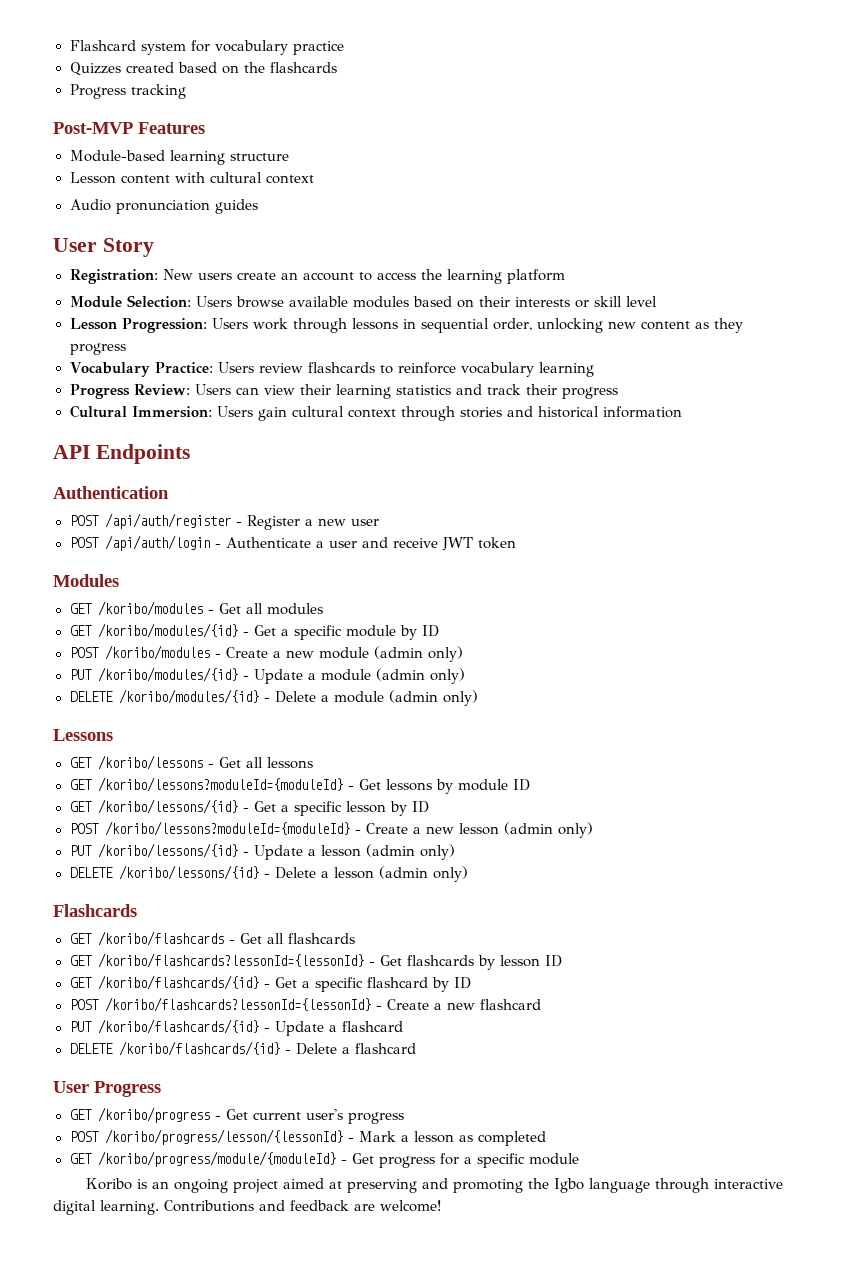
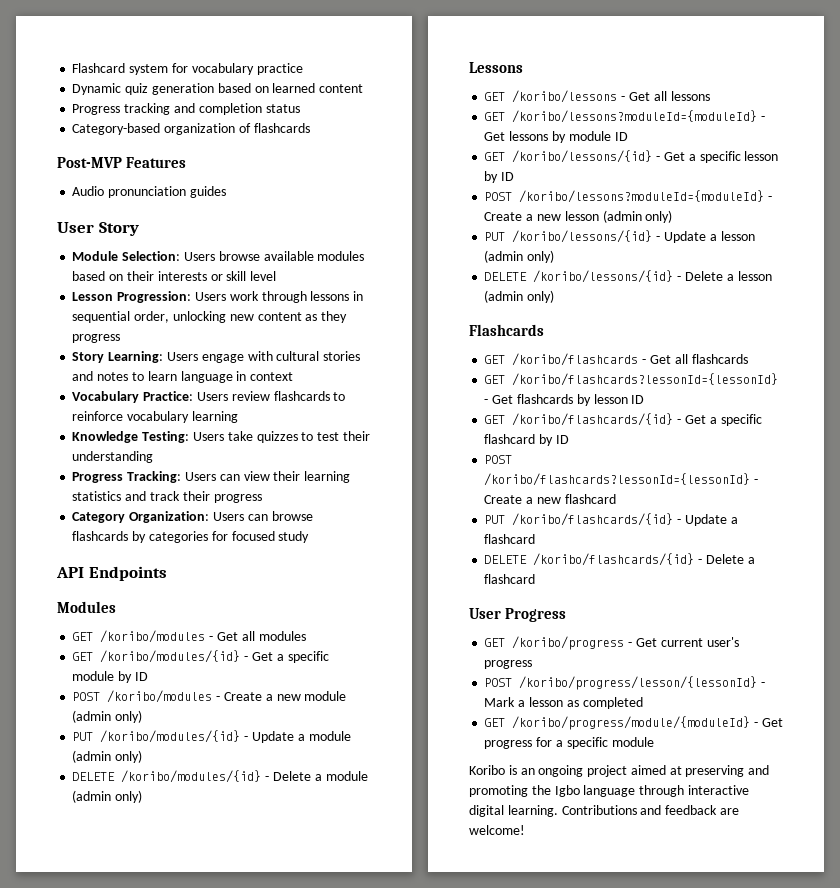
[69,62,337,76] [69,84,186,99] [53,122,205,134] [69,150,289,165] [69,172,314,184] Quizzes created based on the flashcards // Progress tracking // Post-MVP Features // Module-based learning structure // Lesson content with cultural context -> [72,83,364,95] [72,103,300,115] [72,123,310,135] [57,157,187,168] Dynamic quiz generation based on learned content // Progress tracking and completion status // Category-based organization of flashcards // Post-MVP Features
[69,269,565,284] // Registration: New users create an account to access the learning platform -> (139, 229) none
(126, 349) none -> [72,351,361,363] [72,371,294,383] // Story Learning: Users engage with cultural stories and notes to learn language in context
[69,384,190,399] // Progress Review: -> [72,431,370,443] [72,451,154,463] [72,471,182,483] // Knowledge Testing: Users take quizzes to test their understanding // Progress Tracking:
[69,405,682,421] [53,444,190,464] [53,486,169,499] [69,513,379,530] [69,535,516,551] Cultural Immersion: Users gain cultural context through stories and historical information // API Endpoints // Authentication // POST /api/auth/register - Register a new user // POST /api/auth/login - Authenticate a user and receive JWT token -> [72,511,313,523] [72,531,310,543] [56,566,167,581] Category Organization: Users can browse flashcards by categories for focused study // API Endpoints

